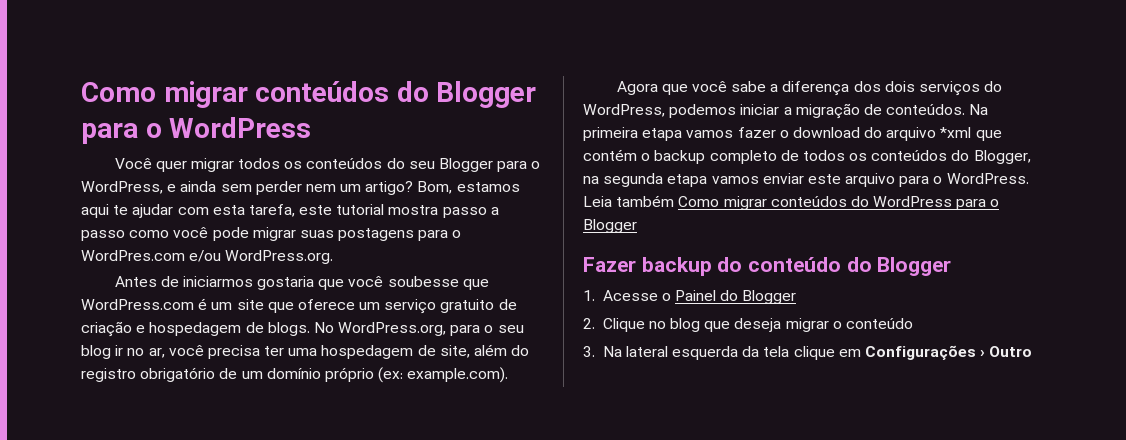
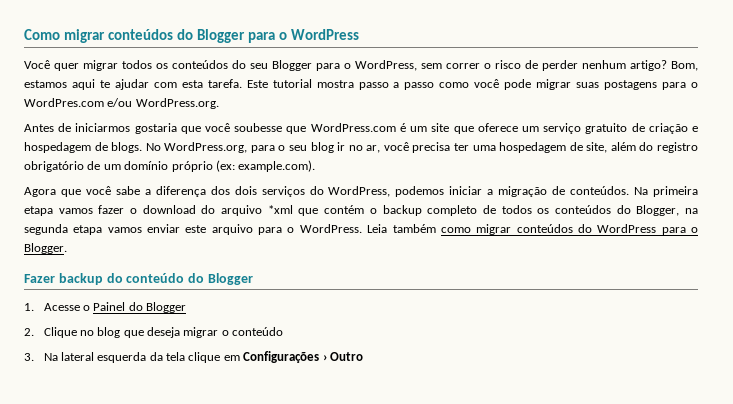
[167,181,362,195] e ainda sem perder nem um -> [421,60,626,71] sem correr o risco de perder nenhum
[248,204,333,217] tarefa, este -> [207,79,268,88] tarefa. Este
[678,196,720,207] Como -> [440,227,471,233] como
[583,219,637,233] Blogger -> [24,243,67,254] Blogger.

